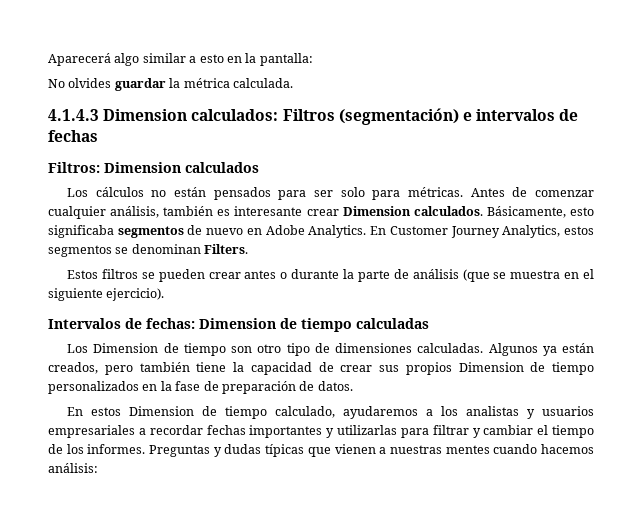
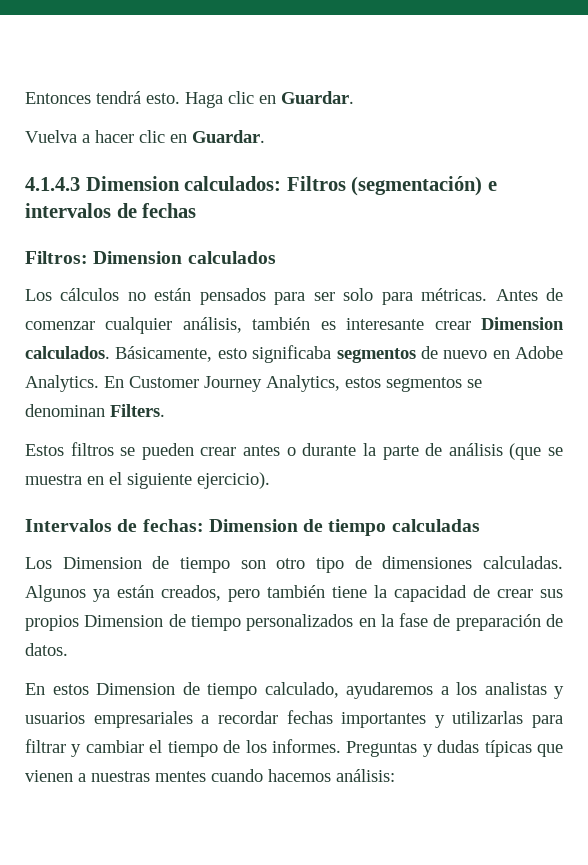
[48,53,313,66] [48,78,293,91] Aparecerá algo similar a esto en la pantalla: // No olvides guardar la métrica calculada. -> [25,91,354,108] [25,130,265,143] Entonces tendrá esto. Haga clic en Guardar. // Vuelva a hacer clic en Guardar.

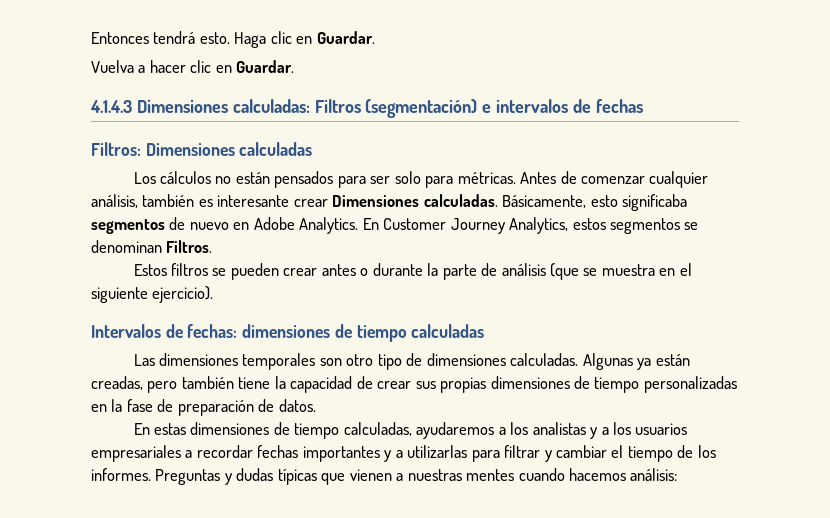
[85,176,282,191] Dimension calculados: -> [136,99,310,113] Dimensiones calculadas:
[93,251,276,264] Dimension calculados -> [145,142,313,156] Dimensiones calculadas
[481,317,564,330] [25,346,110,359] Dimension calculados. -> [332,194,498,207] Dimensiones calculadas.
[110,404,165,417] Filters. -> [166,240,213,253] Filtros.
[208,519,298,532] Dimension -> [242,324,331,338] dimensiones
[25,556,230,573] Los Dimension de tiempo -> [133,353,316,370] Las dimensiones temporales
[25,585,86,602] Algunos -> [582,353,633,370] Algunas
[161,585,221,601] creados, -> [91,376,143,390] creadas,
[25,614,354,631] propios Dimension de tiempo personalizados -> [440,376,737,393] propias dimensiones de tiempo personalizadas
[52,682,339,699] estos Dimension de tiempo calculado, -> [153,422,412,439] estas dimensiones de tiempo calculadas,
(564, 692) none -> [601,422,631,435] a los
(445, 721) none -> [395,450,403,458] a

